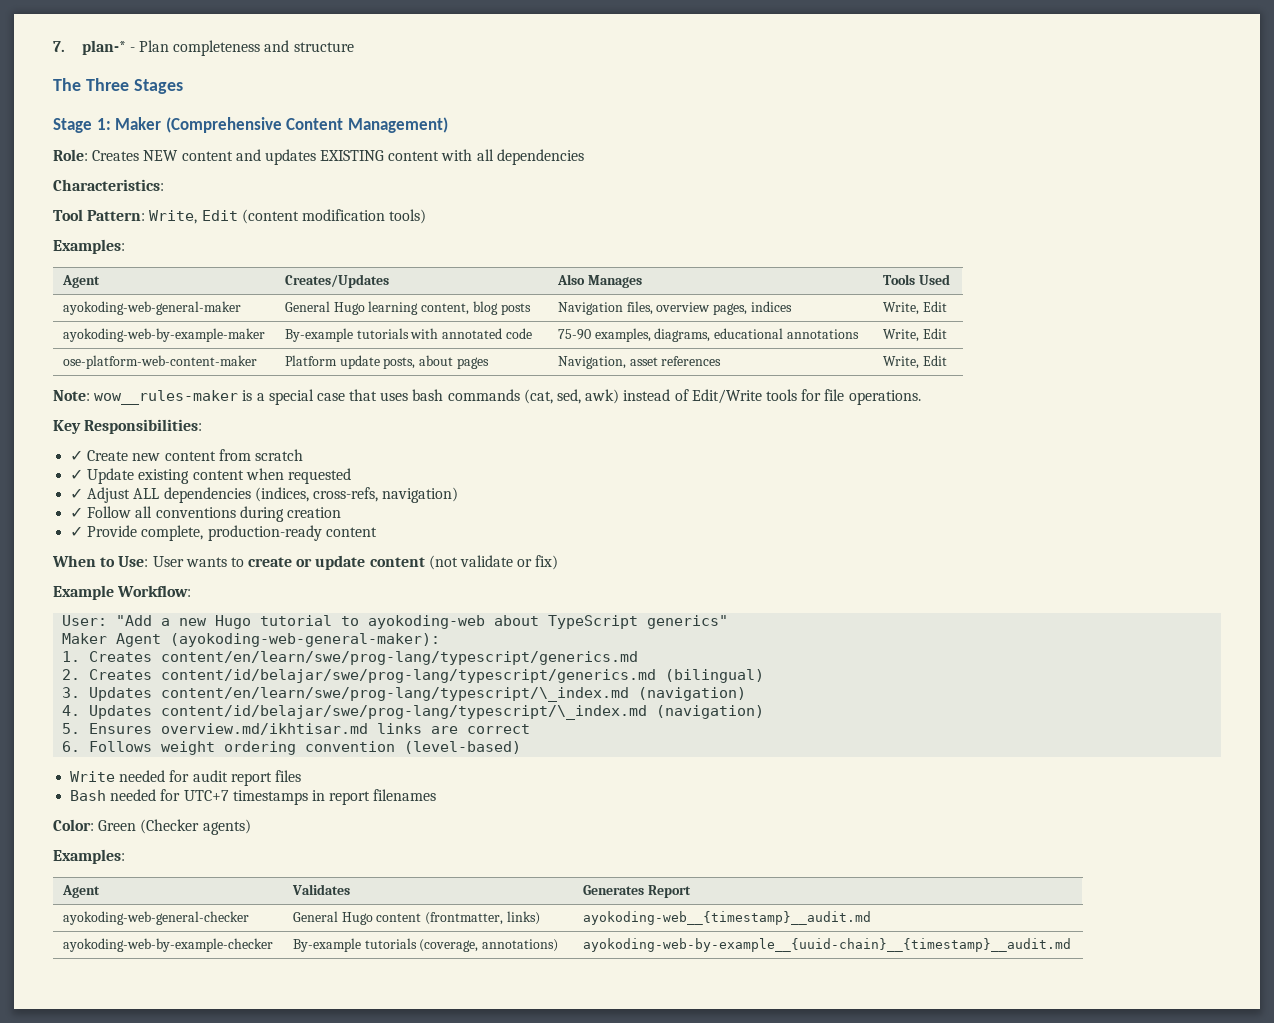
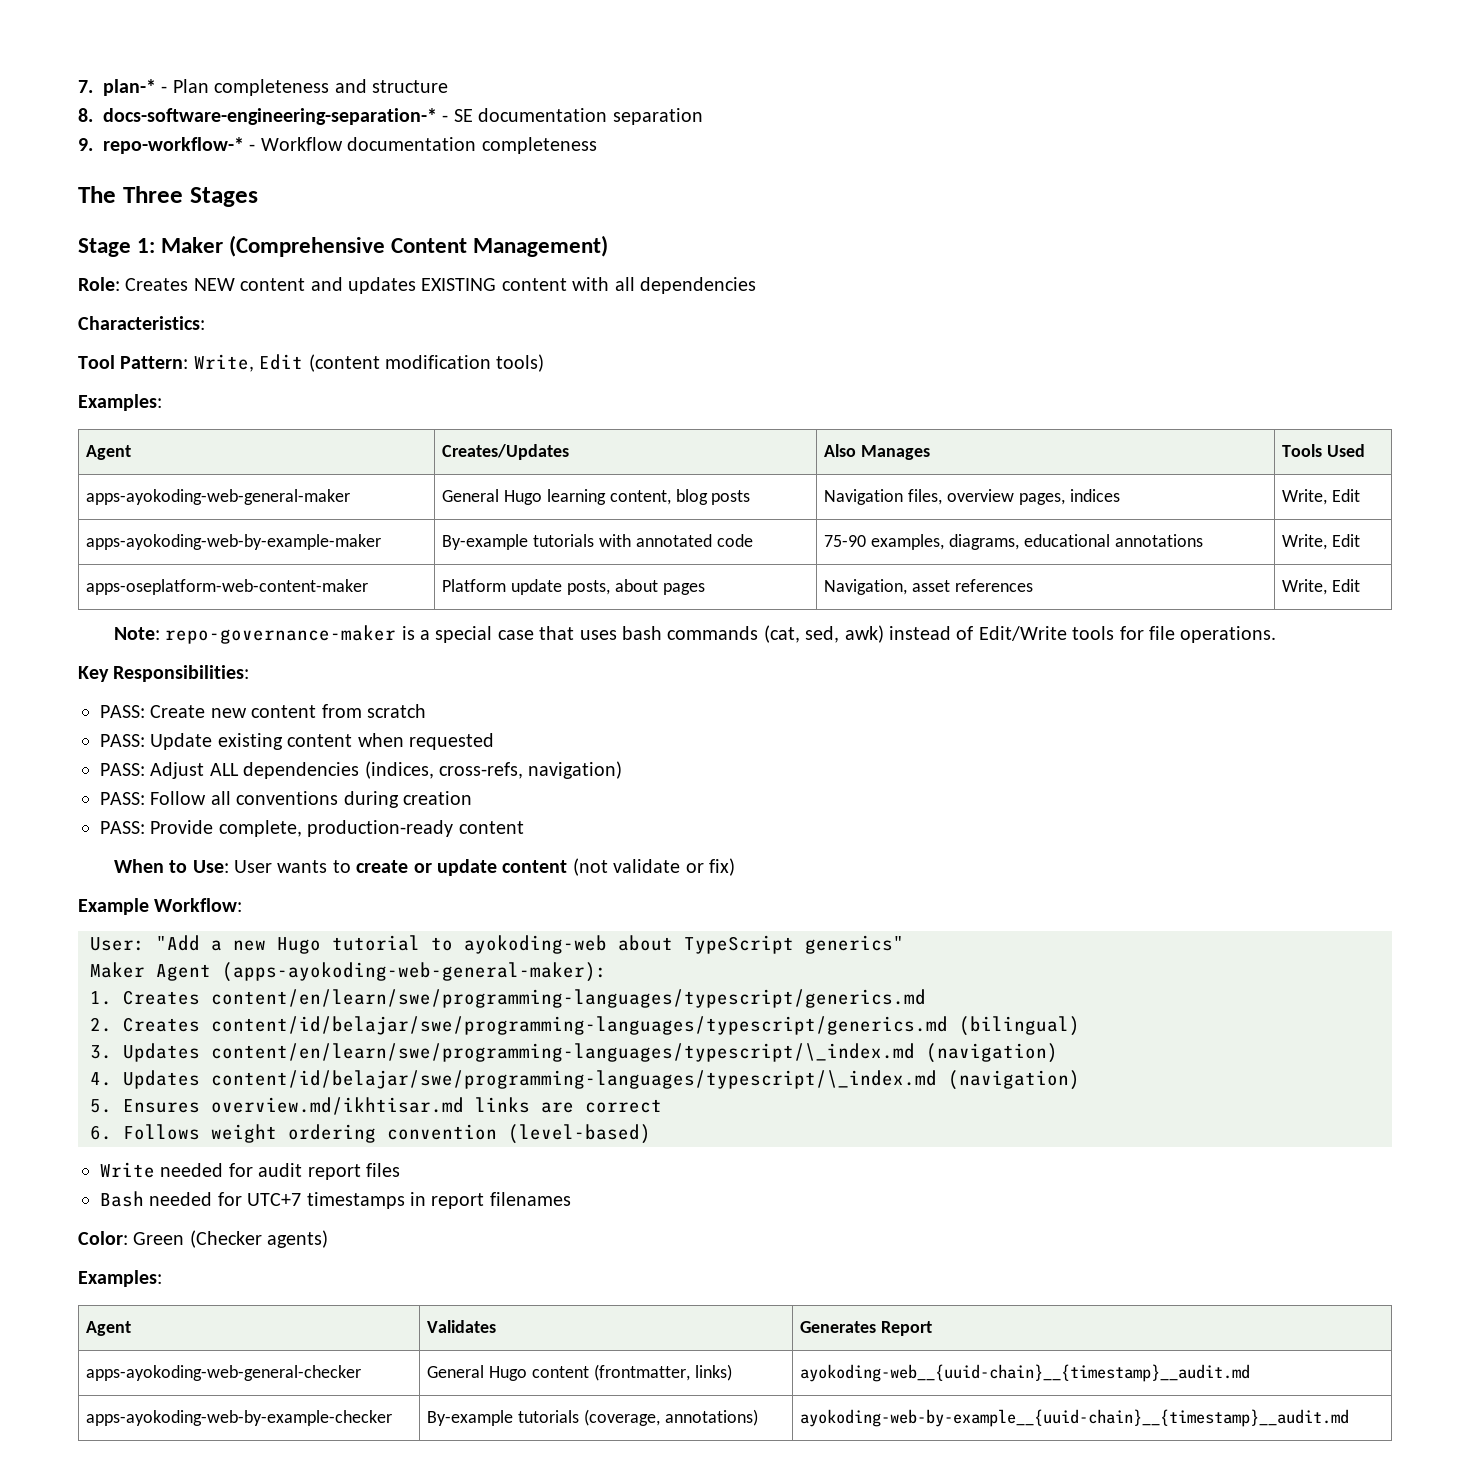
(354, 47) none -> [78,108,703,125] [78,137,597,154] // 8. docs-software-engineering-separation-* - SE documentation separation // 9. repo-workflow-* - Workflow documentation completeness
[62,301,241,315] ayokoding-web-general-maker -> [86,489,351,505] apps-ayokoding-web-general-maker
[62,328,265,342] ayokoding-web-by-example-maker -> [86,534,382,550] apps-ayokoding-web-by-example-maker
[62,355,257,369] ose-platform-web-content-maker -> [86,579,369,595] apps-oseplatform-web-content-maker
[94,390,239,405] wow__rules-maker -> [165,625,397,644] repo-governance-maker
[70,450,84,461] ✓ -> [100,705,145,718] PASS:
[70,469,84,480] ✓ -> [100,734,145,747] PASS:
[70,488,84,499] ✓ -> [100,763,145,776] PASS:
[70,507,84,518] ✓ -> [100,792,145,805] PASS:
[70,526,84,537] ✓ -> [100,821,145,834] PASS:
[170,633,441,647] (ayokoding-web-general-maker): -> [222,962,607,982] (apps-ayokoding-web-general-maker):
[161,651,639,665] content/en/learn/swe/prog-lang/typescript/generics.md -> [211,989,926,1008] content/en/learn/swe/programming-languages/typescript/generics.md
[161,669,657,683] content/id/belajar/swe/prog-lang/typescript/generics.md -> [211,1016,948,1035] content/id/belajar/swe/programming-languages/typescript/generics.md
[161,687,630,702] content/en/learn/swe/prog-lang/typescript/\_index.md -> [211,1043,915,1062] content/en/learn/swe/programming-languages/typescript/\_index.md
[161,705,648,720] content/id/belajar/swe/prog-lang/typescript/\_index.md -> [211,1070,937,1089] content/id/belajar/swe/programming-languages/typescript/\_index.md
[62,911,249,925] ayokoding-web-general-checker -> [86,1365,362,1381] apps-ayokoding-web-general-checker
[582,911,871,925] [62,938,273,952] ayokoding-web__{timestamp}__audit.md // ayokoding-web-by-example-checker -> [800,1364,1251,1382] [86,1410,393,1426] ayokoding-web__{uuid-chain}__{timestamp}__audit.md // apps-ayokoding-web-by-example-checker

